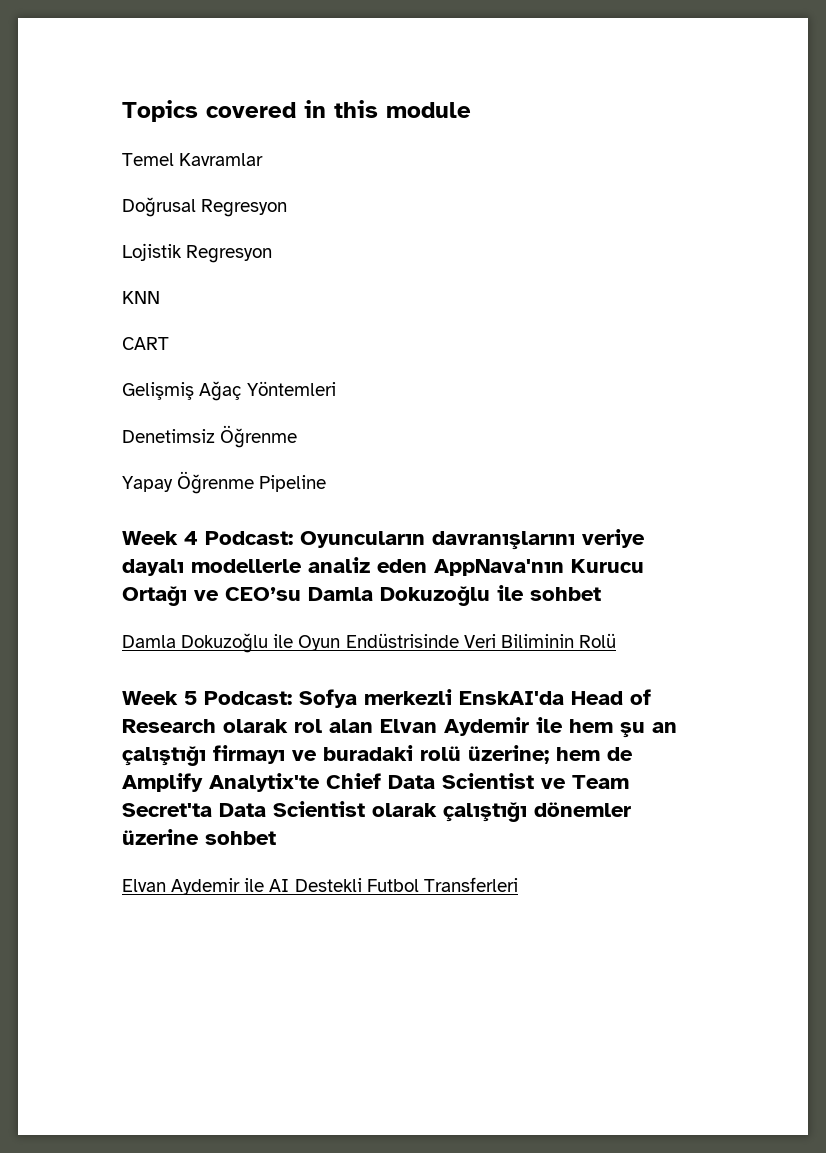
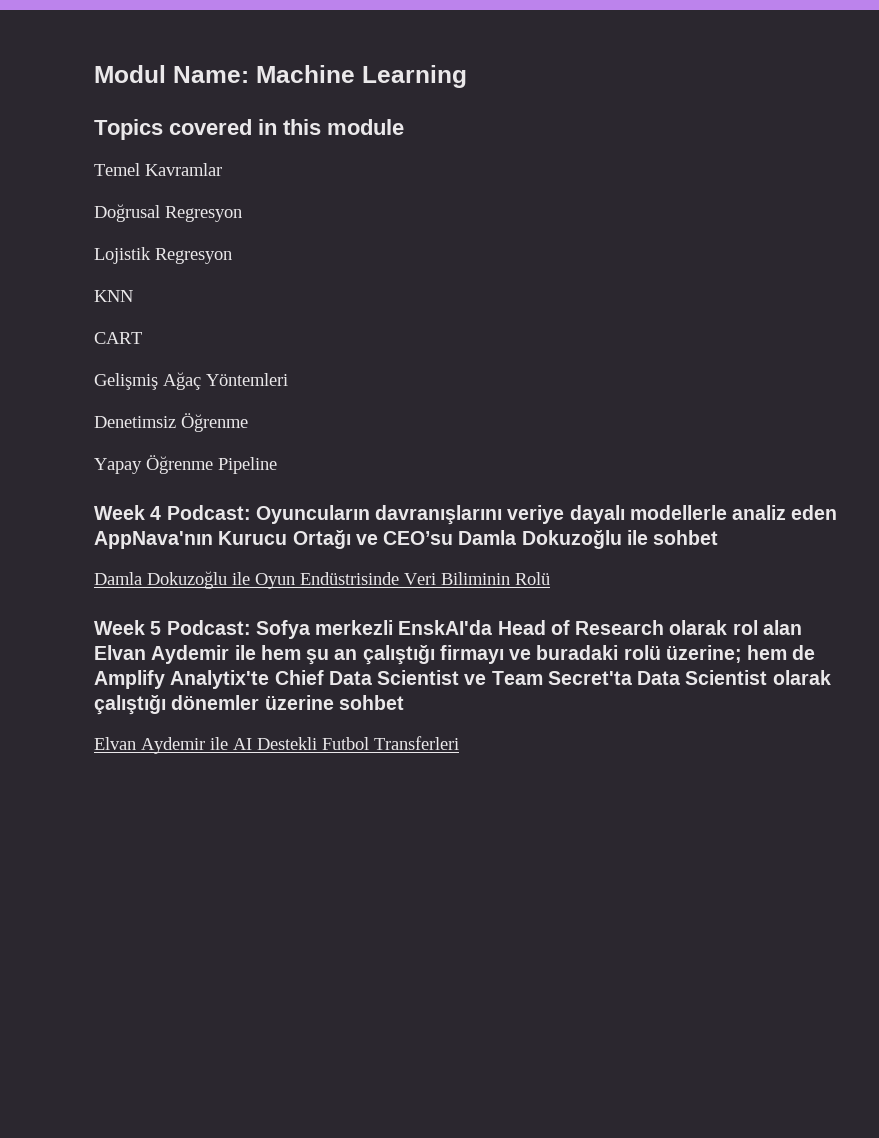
(122, 111) none -> [94,65,467,88] Modul Name: Machine Learning //

